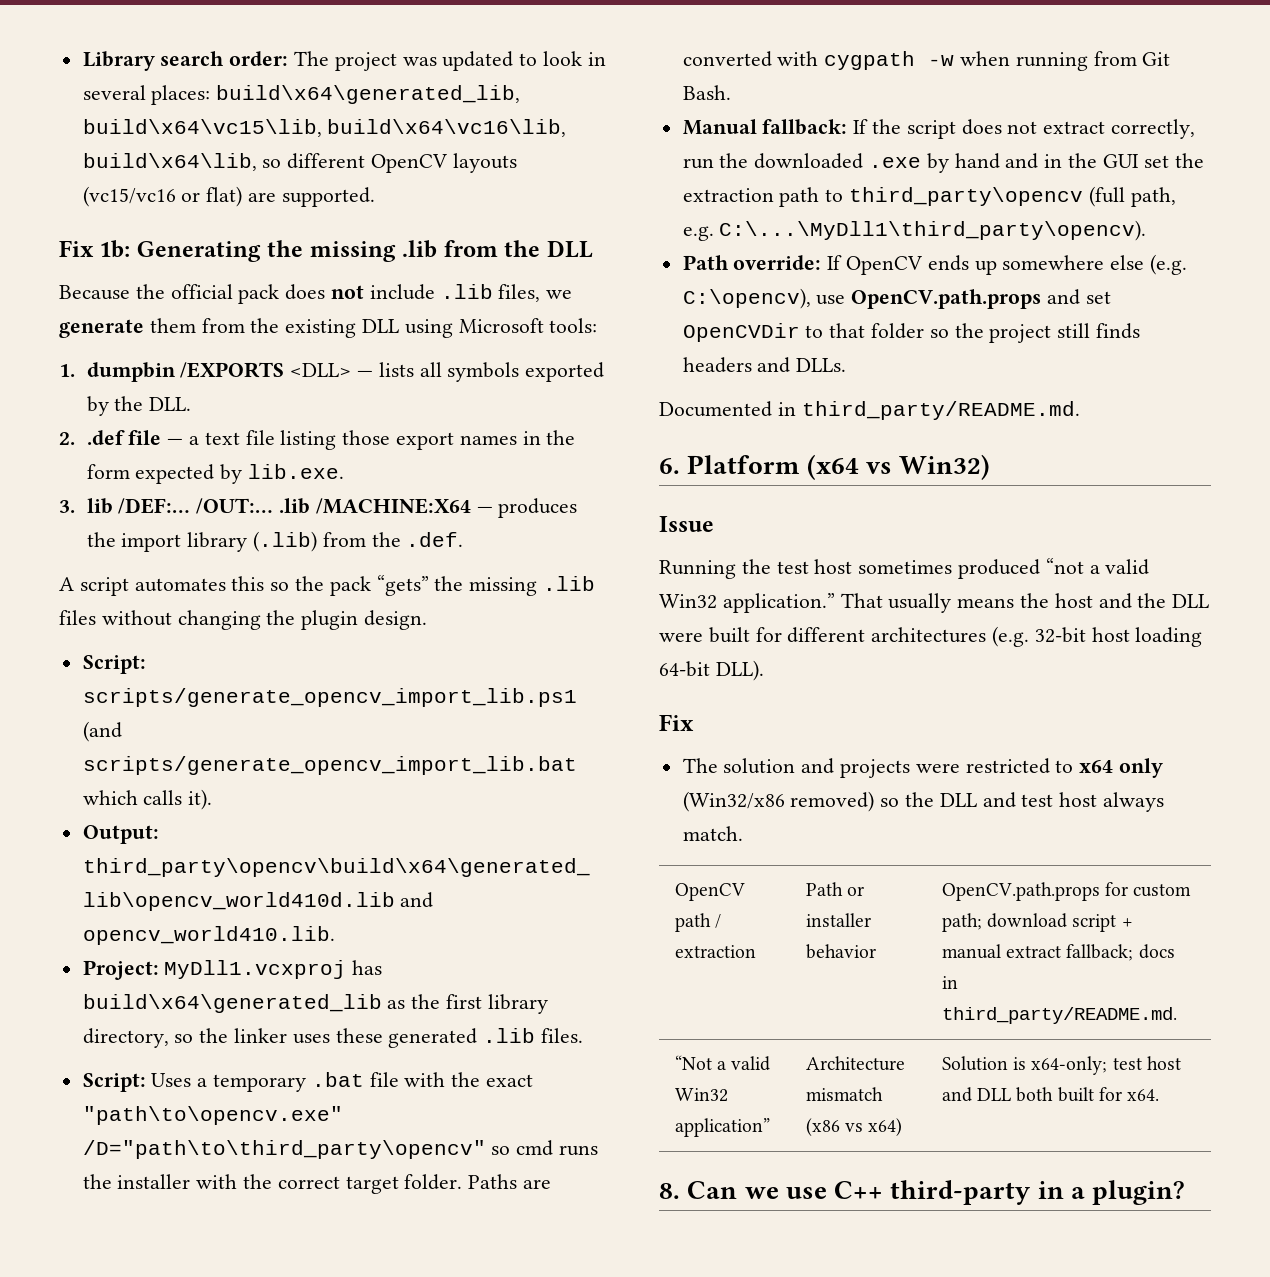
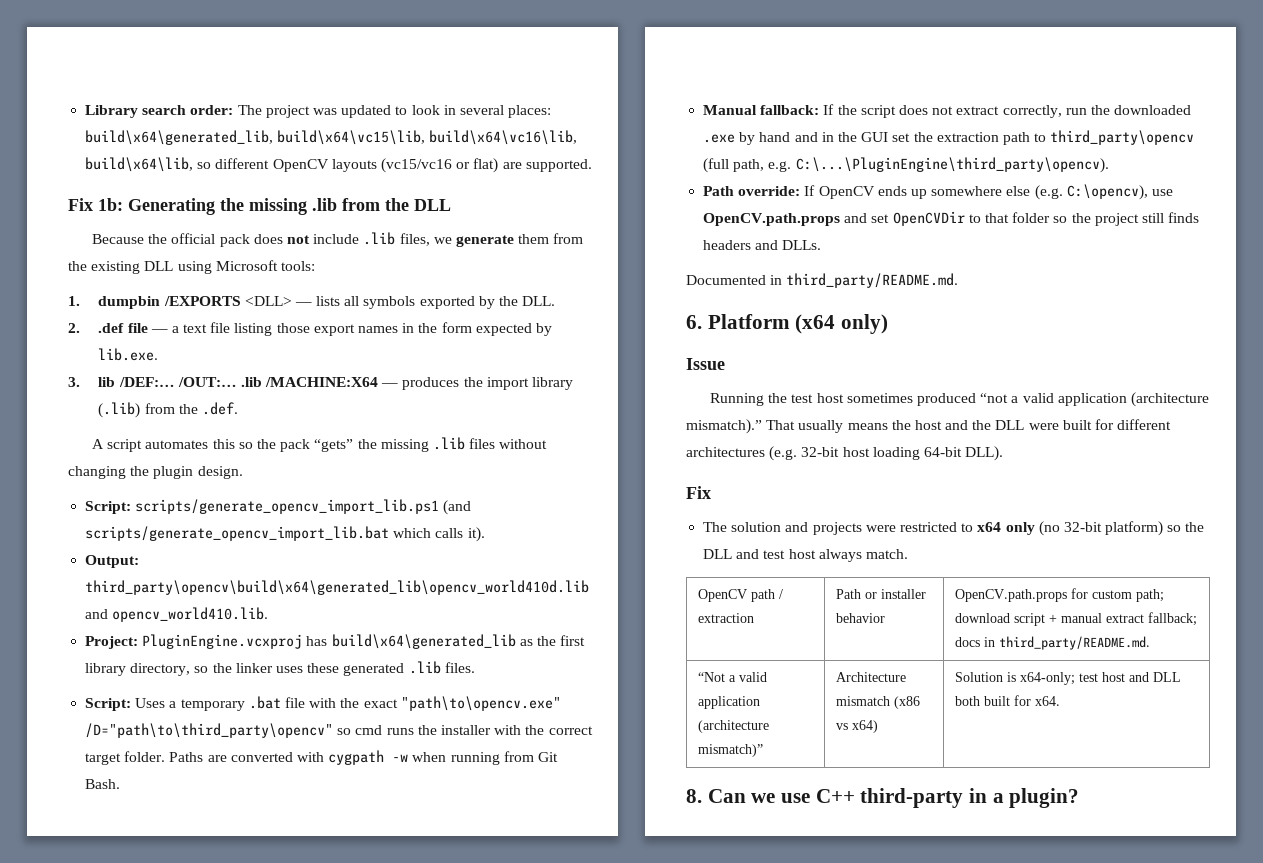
[164,960,347,979] MyDll1.vcxproj -> [142,634,303,649] PluginEngine.vcxproj
[719,220,1147,241] C:\...\MyDll1\third_party\opencv). -> [795,157,1109,173] C:\...\PluginEngine\third_party\opencv).
[865,454,991,480] vs Win32) -> [841,314,889,334] only)
[659,593,835,613] Win32 application.” -> [1057,392,1209,407] [686,419,762,434] application (architecture mismatch).”
[682,791,875,812] (Win32/x86 removed) -> [1038,521,1164,536] (no 32-bit platform)
[674,1088,728,1102] [674,1118,770,1137] Win32 application” -> [698,696,761,709] [698,720,770,733] [698,744,764,757] application (architecture mismatch)”

